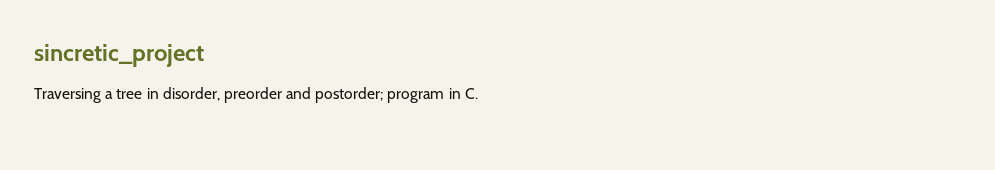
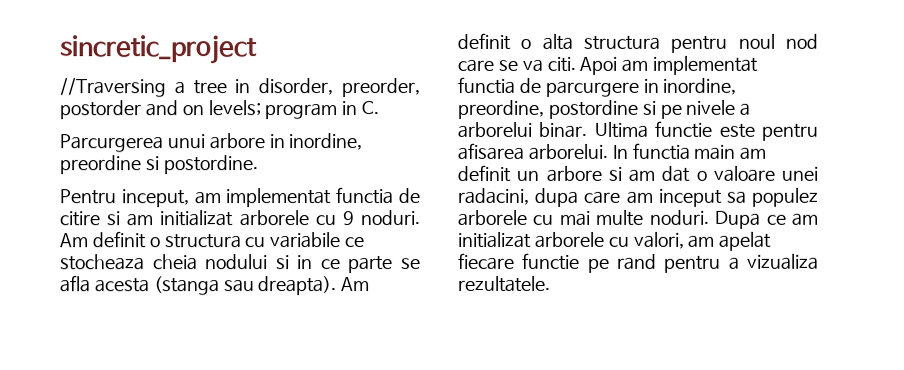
[34,88,101,103] Traversing -> [59,77,166,98] //Traversing
[223,87,478,103] preorder and postorder; program in C. -> [341,78,420,98] [59,100,380,120] [59,133,363,153] [59,155,258,175] [60,187,421,208] [60,210,421,227] [60,231,366,249] [60,254,421,274] [60,275,371,296] [457,32,818,53] [457,55,759,75] [457,76,737,97] [457,99,751,119] [457,120,818,141] [457,142,767,160] [457,164,818,182] [458,187,819,207] [458,209,820,229] [458,231,773,251] [458,252,819,273] [458,275,551,292] preorder, postorder and on levels; program in C. // Parcurgerea unui arbore in inordine, preordine si postordine. // Pentru inceput, am implementat functia de citire si am initializat arborele cu 9 noduri. Am definit o structura cu variabile ce stocheaza cheia nodului si in ce parte se afla acesta (stanga sau dreapta). Am definit o alta structura pentru noul nod care se va citi. Apoi am implementat functia de parcurgere in inordine, preordine, postordine si pe nivele a arborelui binar. Ultima functie este pentru afisarea arborelui. In functia main am definit un arbore si am dat o valoare unei radacini, dupa care am inceput sa populez arborele cu mai multe noduri. Dupa ce am initializat arborele cu valori, am apelat fiecare functie pe rand pentru a vizualiza rezultatele.

